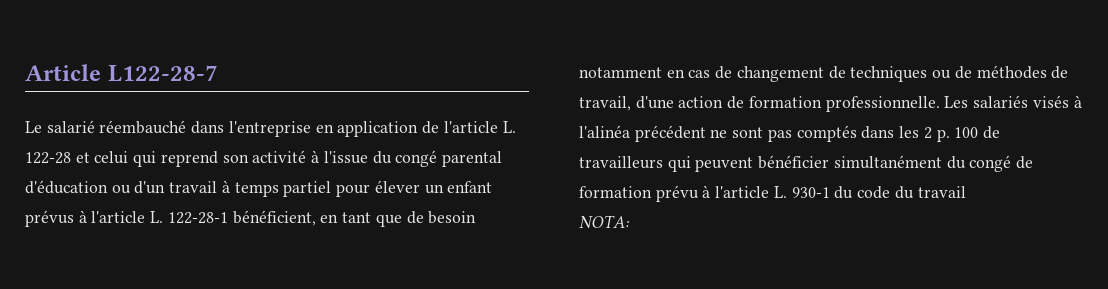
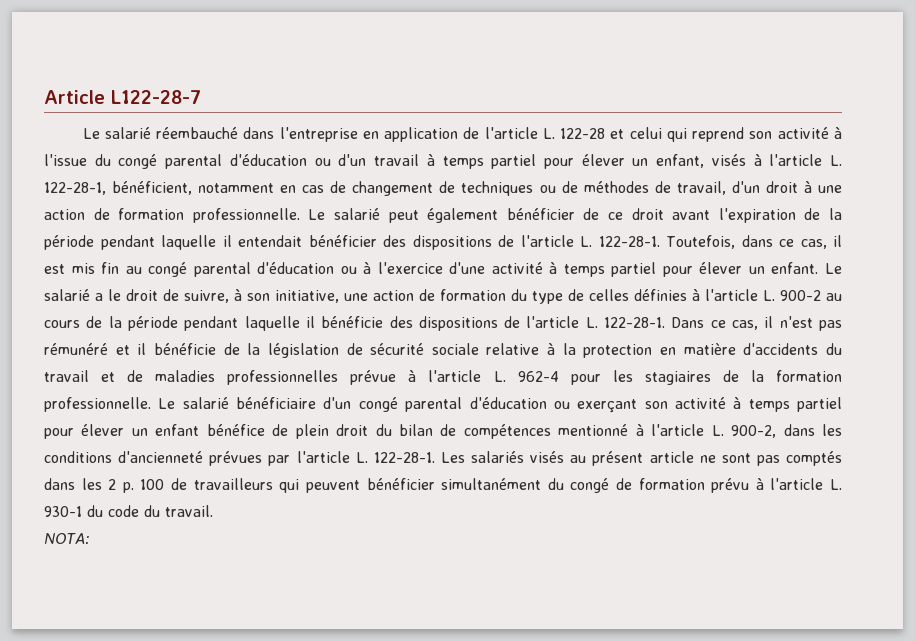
[447,181,493,193] [25,210,477,227] enfant prévus à l'article L. 122-28-1 bénéficient, en tant que de besoin -> [656,154,842,168] [44,181,193,195] enfant, visés à l'article L. 122-28-1, bénéficient,
[635,95,1082,112] [579,125,706,142] d'une action de formation professionnelle. Les salariés visés à l'alinéa précédent -> [731,181,842,193] [44,208,843,223] [44,235,842,250] [44,262,842,277] [44,289,842,304] [44,316,842,331] [44,343,842,358] [44,370,843,385] [44,397,842,413] [44,424,843,439] [44,451,694,466] d'un droit à une action de formation professionnelle. Le salarié peut également bénéficier de ce droit avant l'expiration de la période pendant laquelle il entendait bénéficier des dispositions de l'article L. 122-28-1. Toutefois, dans ce cas, il est mis fin au congé parental d'éducation ou à l'exercice d'une activité à temps partiel pour élever un enfant. Le salarié a le droit de suivre, à son initiative, une action de formation du type de celles définies à l'article L. 900-2 au cours de la période pendant laquelle il bénéficie des dispositions de l'article L. 122-28-1. Dans ce cas, il n'est pas rémunéré et il bénéficie de la législation de sécurité sociale relative à la protection en matière d'accidents du travail et de maladies professionnelles prévue à l'article L. 962-4 pour les stagiaires de la formation professionnelle. Le salarié bénéficiaire d'un congé parental d'éducation ou exerçant son activité à temps partiel pour élever un enfant bénéfice de plein droit du bilan de compétences mentionné à l'article L. 900-2, dans les conditions d'ancienneté prévues par l'article L. 122-28-1. Les salariés visés au présent article
[917,186,966,198] travail -> [165,505,213,517] travail.

